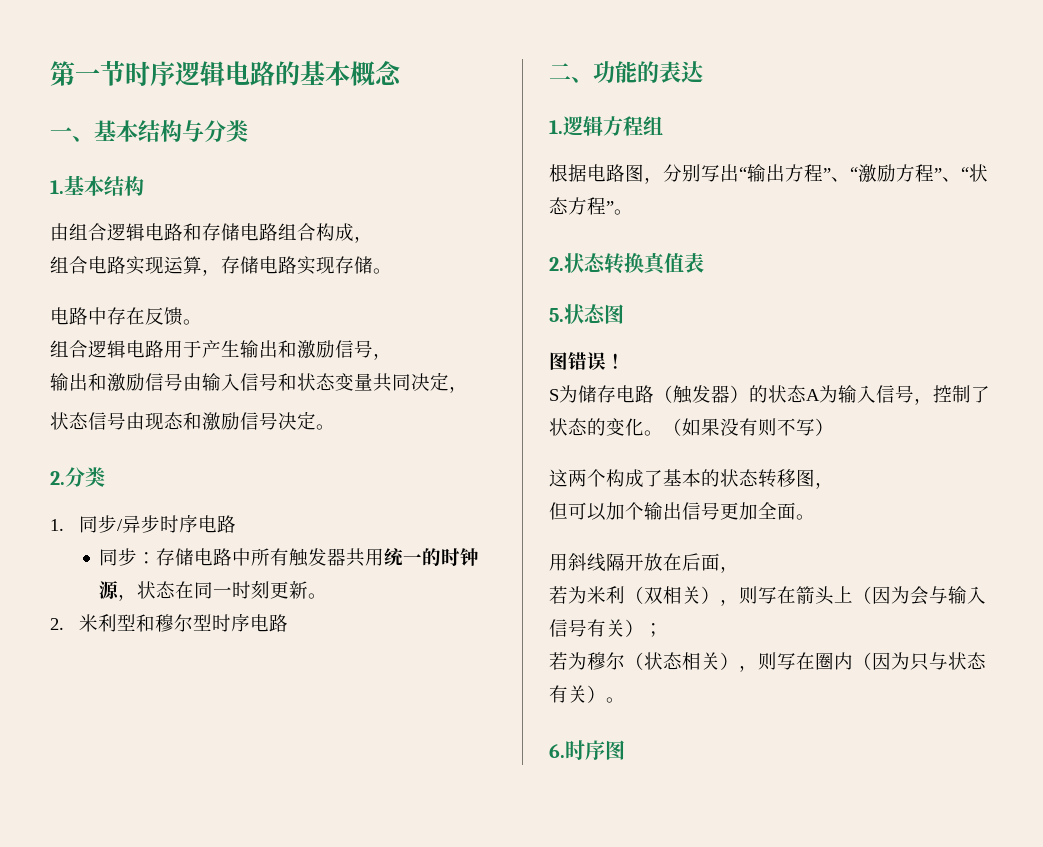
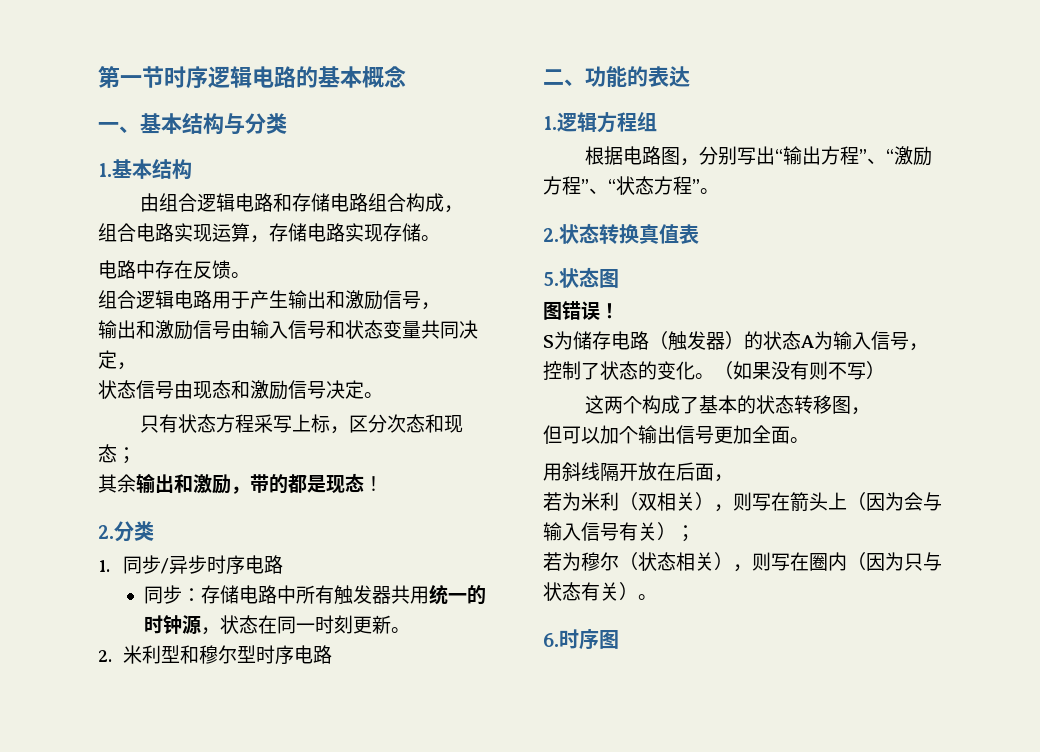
(335, 427) none -> [140,414,464,434] [98,444,136,464] [98,473,383,494] // 只有状态方程采写上标，区分次态和现态； // 其余输出和激励，带的都是现态！

